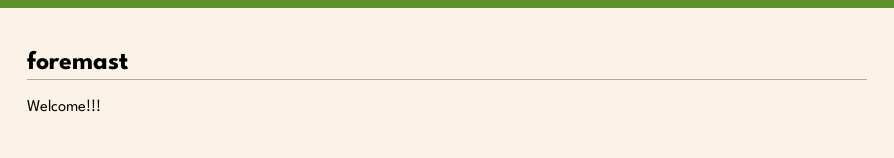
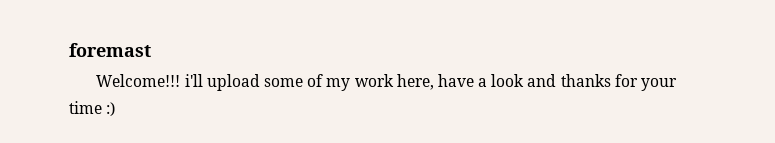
(101, 105) none -> [184,74,678,91] [69,101,116,116] i'll upload some of my work here, have a look and thanks for your time :)

